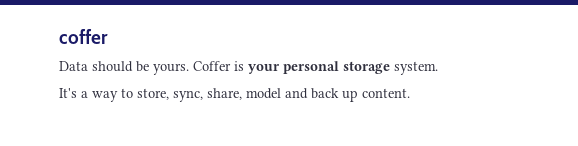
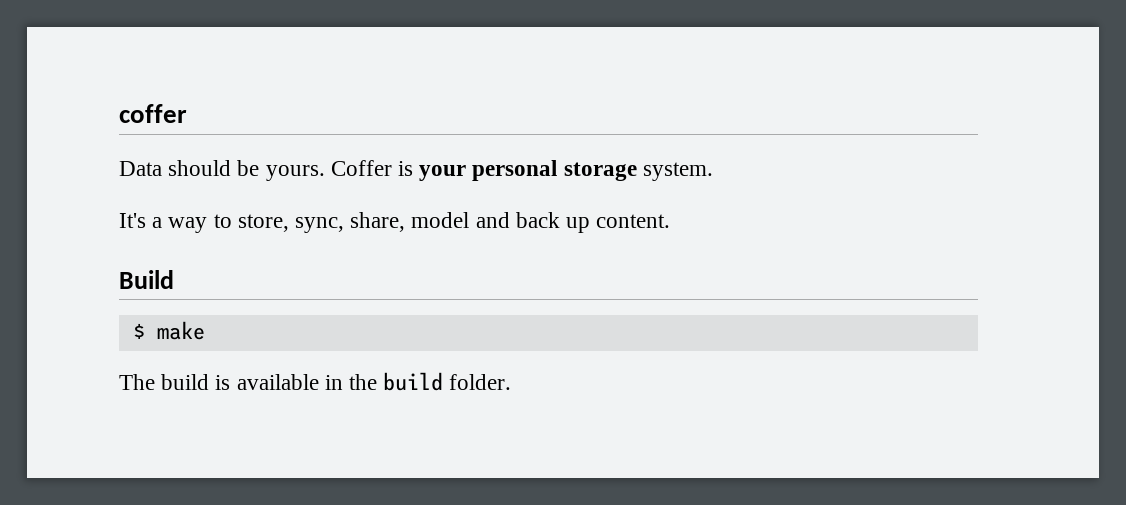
(410, 93) none -> [119,270,174,289] [132,321,205,340] [119,372,512,391] // Build // $ make // The build is available in the build folder.

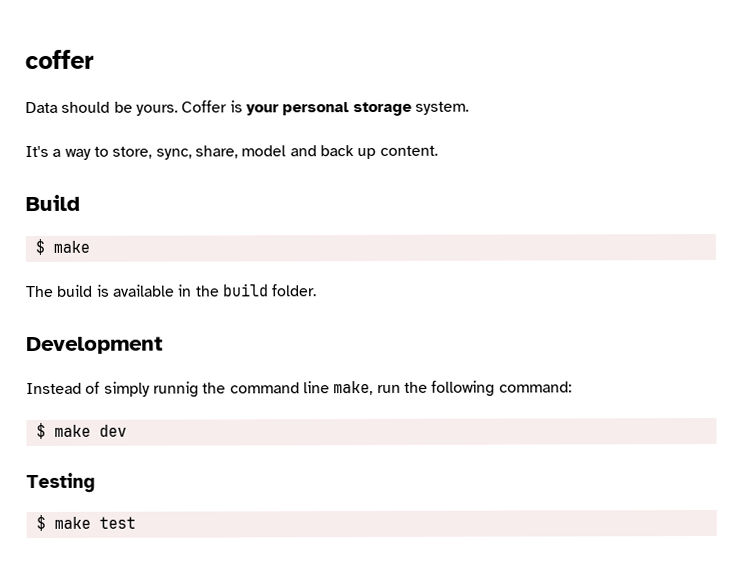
(512, 382) none -> [26,336,163,355] [26,380,572,398] [35,422,127,439] [26,472,95,494] [35,514,136,531] // Development // Instead of simply runnig the command line make, run the following command: // $ make dev // Testing // $ make test

